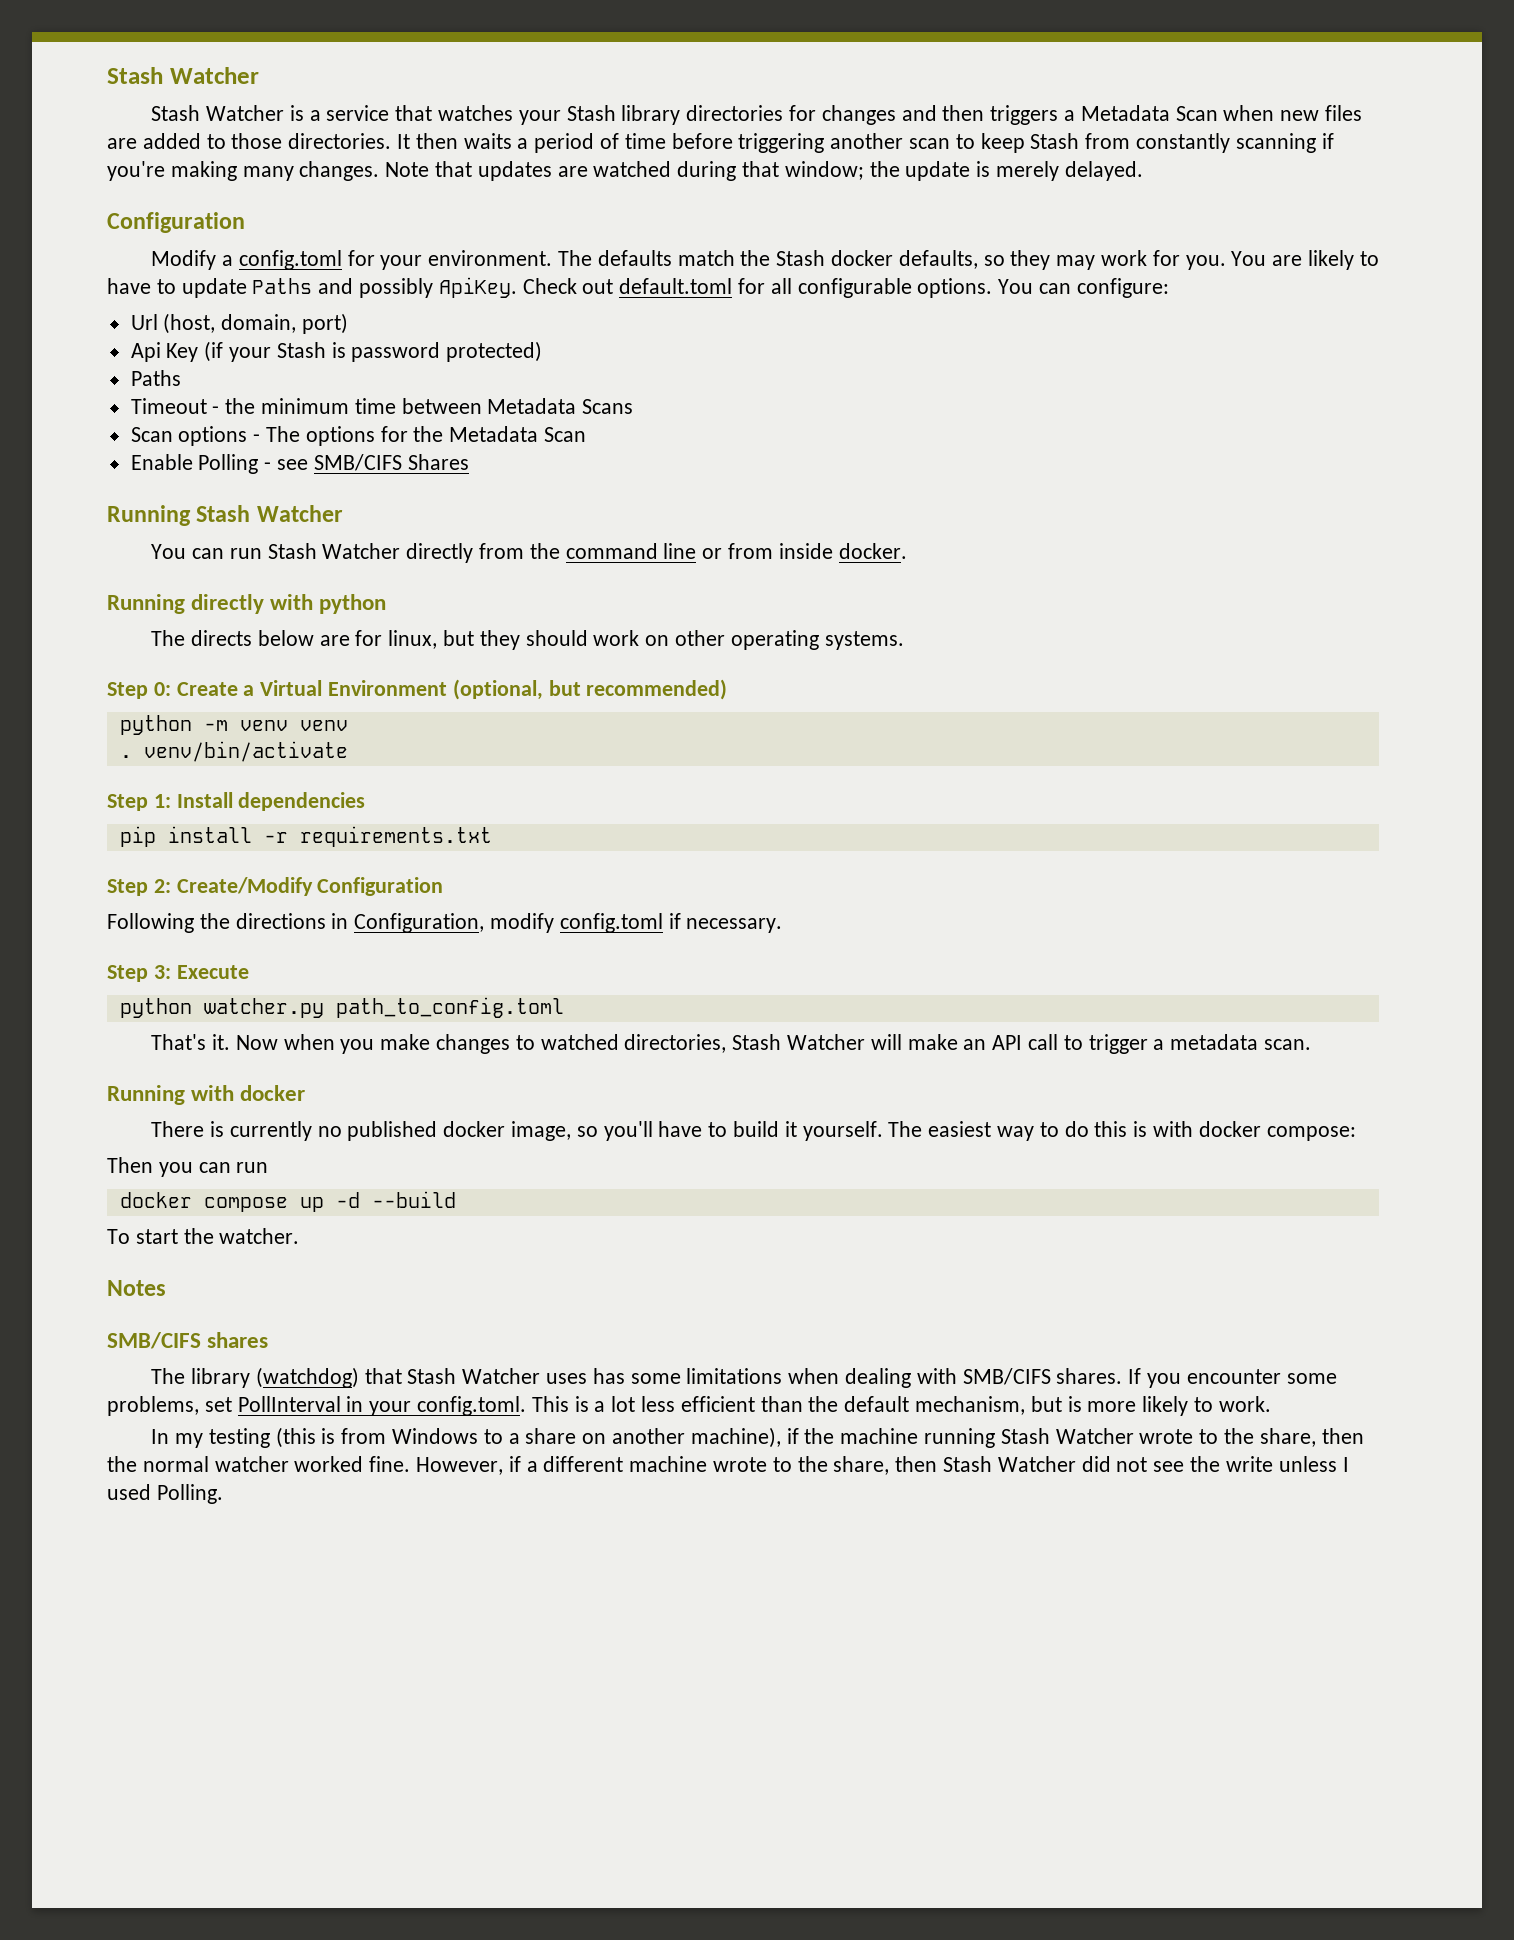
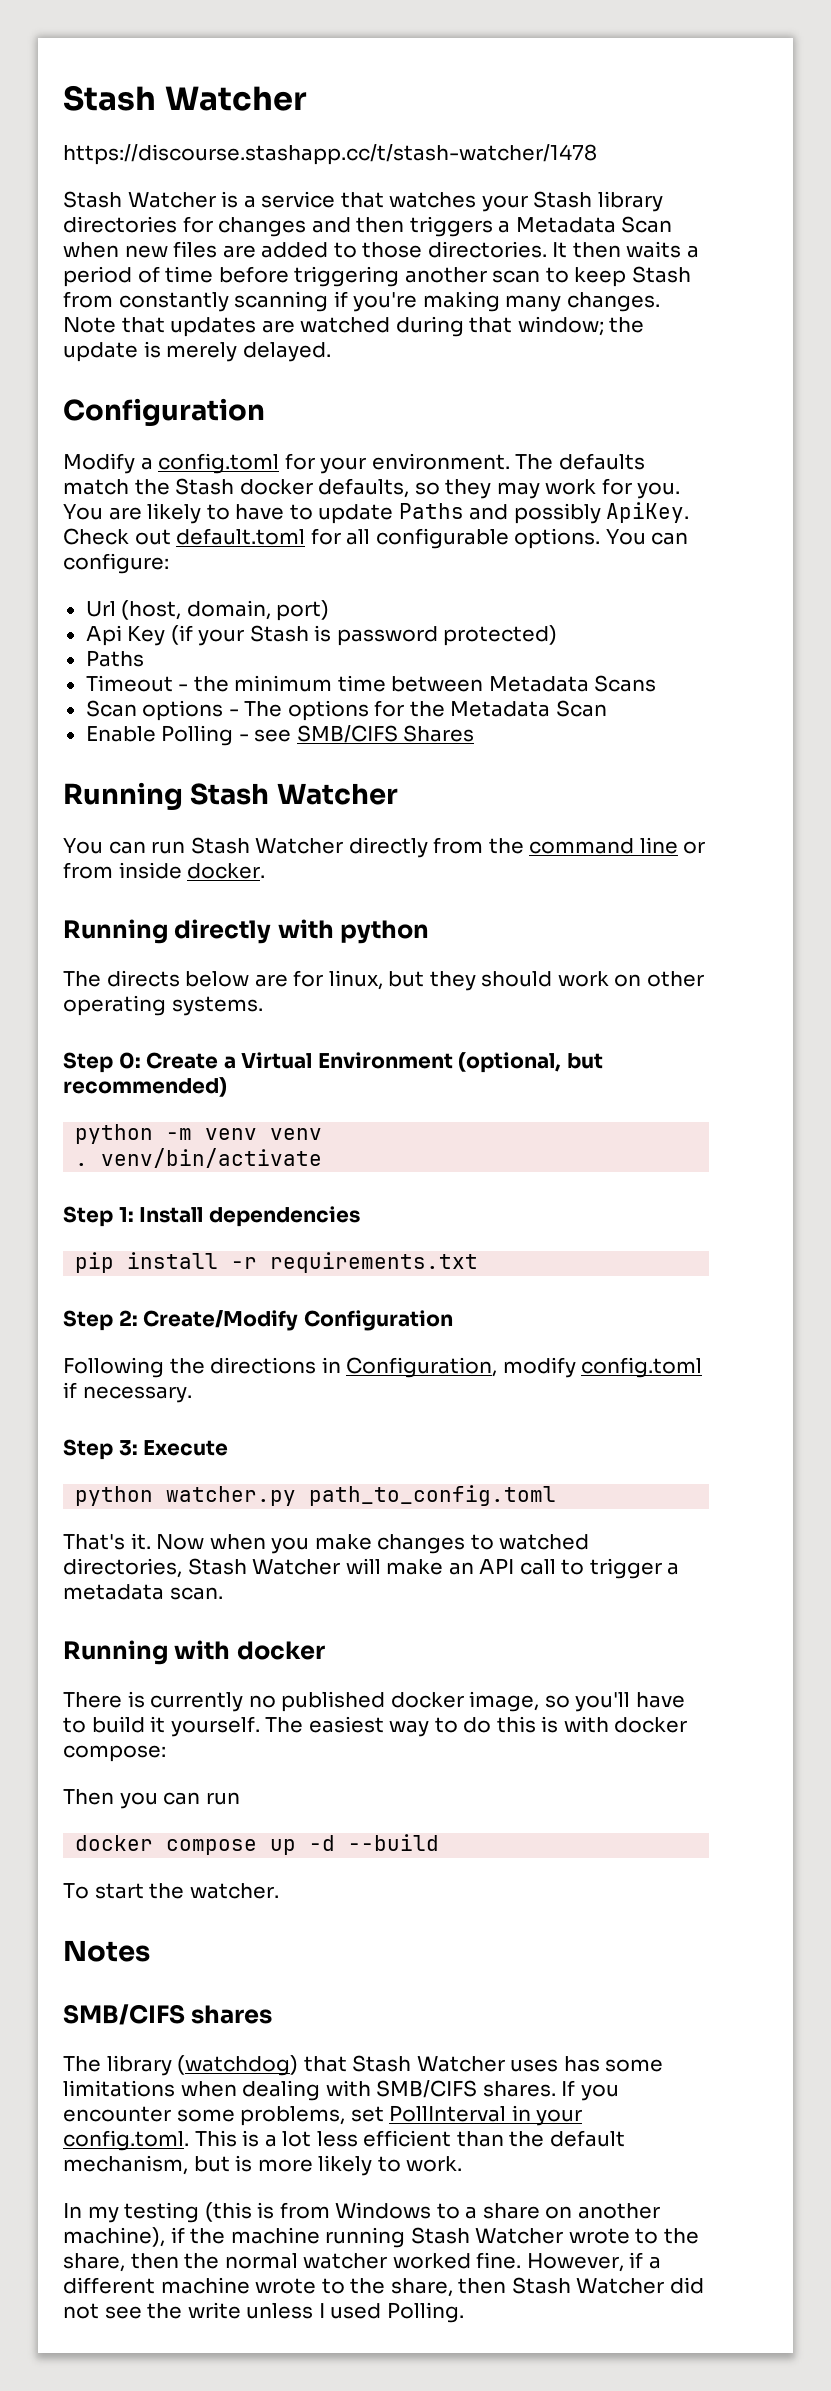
[107,67,259,84] Stash Watcher -> [63,85,307,111] [63,144,597,165] Stash Watcher // https://discourse.stashapp.cc/t/stash-watcher/1478

